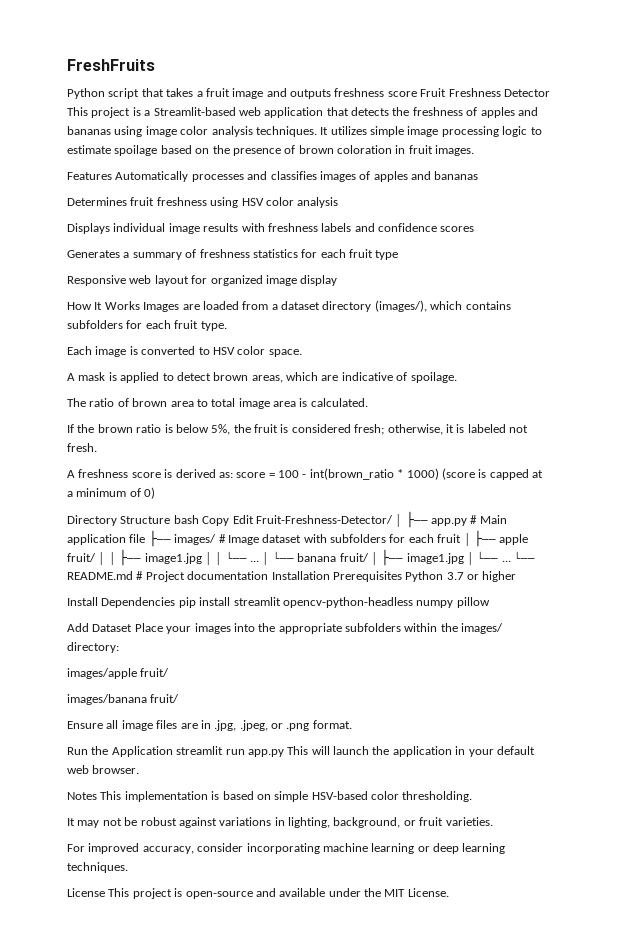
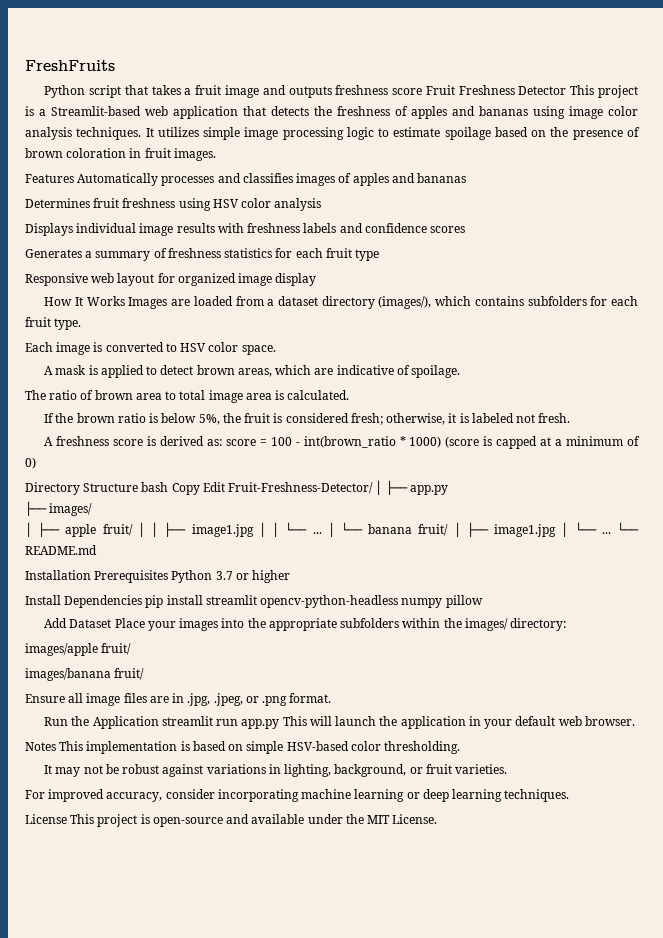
[470,515,507,524] [67,530,462,547] # Main application file ├── images/ # Image dataset with subfolders for each fruit -> [25,501,93,516] // ├── images/ //
[136,571,269,582] # Project documentation -> (97, 550) //

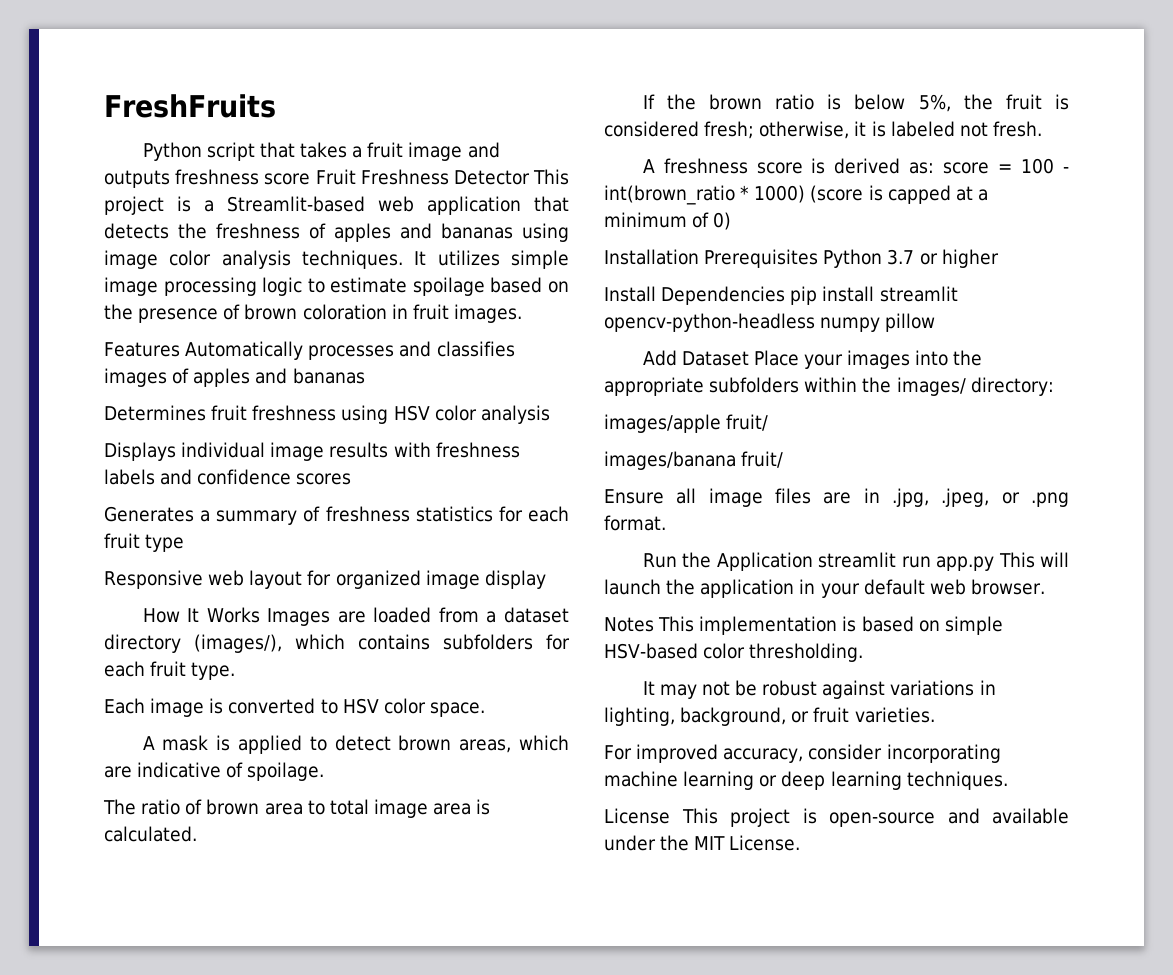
[25,480,448,495] [25,501,93,516] [25,522,640,537] [25,545,97,555] // Directory Structure bash Copy Edit Fruit-Freshness-Detector/ │ ├── app.py // ├── images/ // │ ├── apple fruit/ │ │ ├── image1.jpg │ │ └── ... │ └── banana fruit/ │ ├── image1.jpg │ └── ... └── README.md -> (732, 221) none

